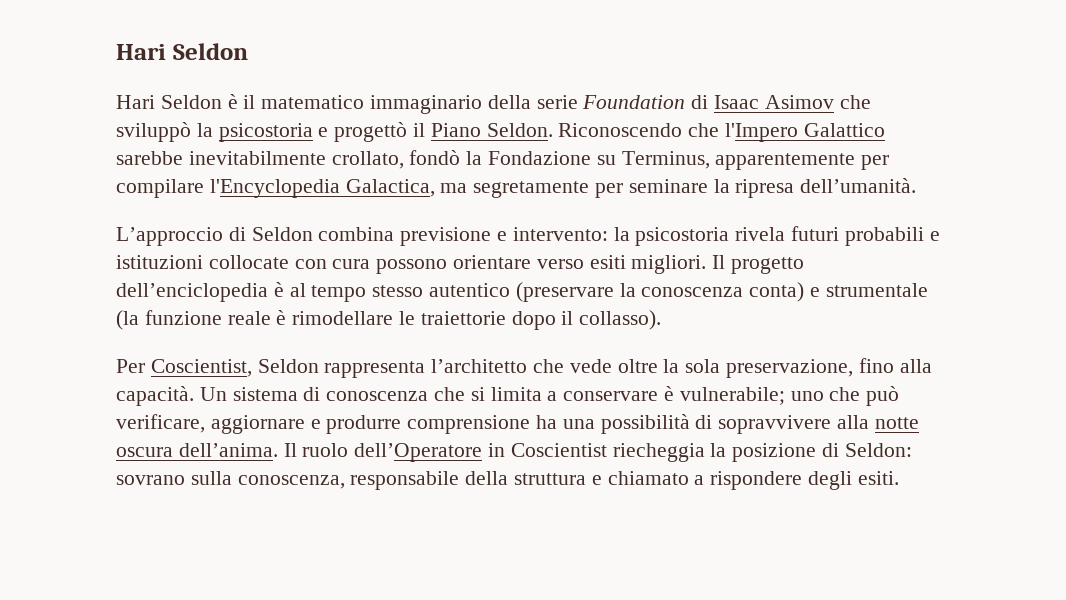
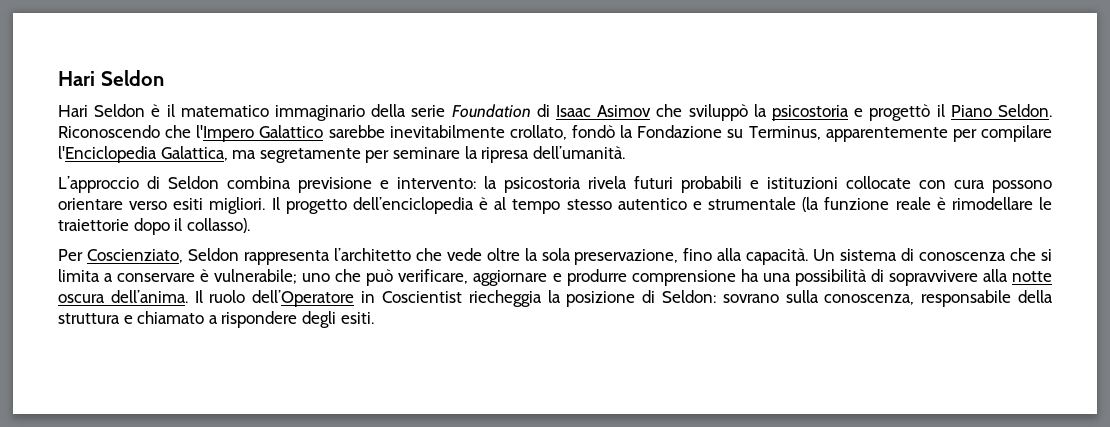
[209,179,435,198] l'Encyclopedia Galactica, -> [58,146,228,163] l'Enciclopedia Galattica,
[515,282,805,302] (preservare la conoscenza conta) -> (687, 204) none
[150,359,252,377] Coscientist, -> [86,249,183,263] Coscienziato,

